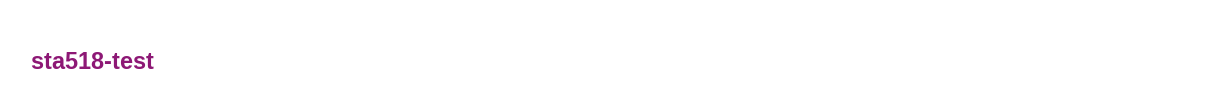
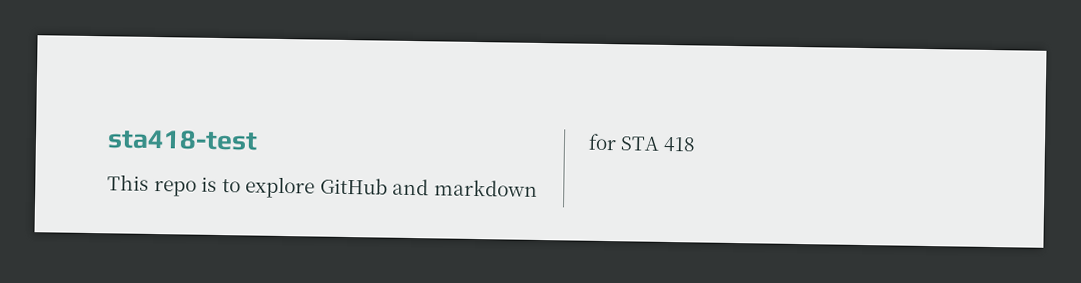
[31,52,154,69] sta518-test -> [107,129,258,151] [107,174,538,199] [588,133,697,153] sta418-test // This repo is to explore GitHub and markdown for STA 418

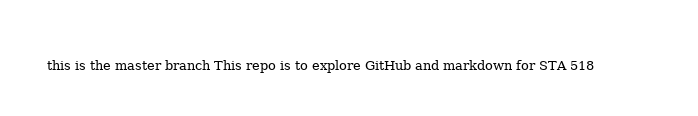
[107,129,258,151] sta418-test // -> [47,60,211,70] this is the master branch
[663,136,697,153] 418 -> [570,61,594,70] 518

